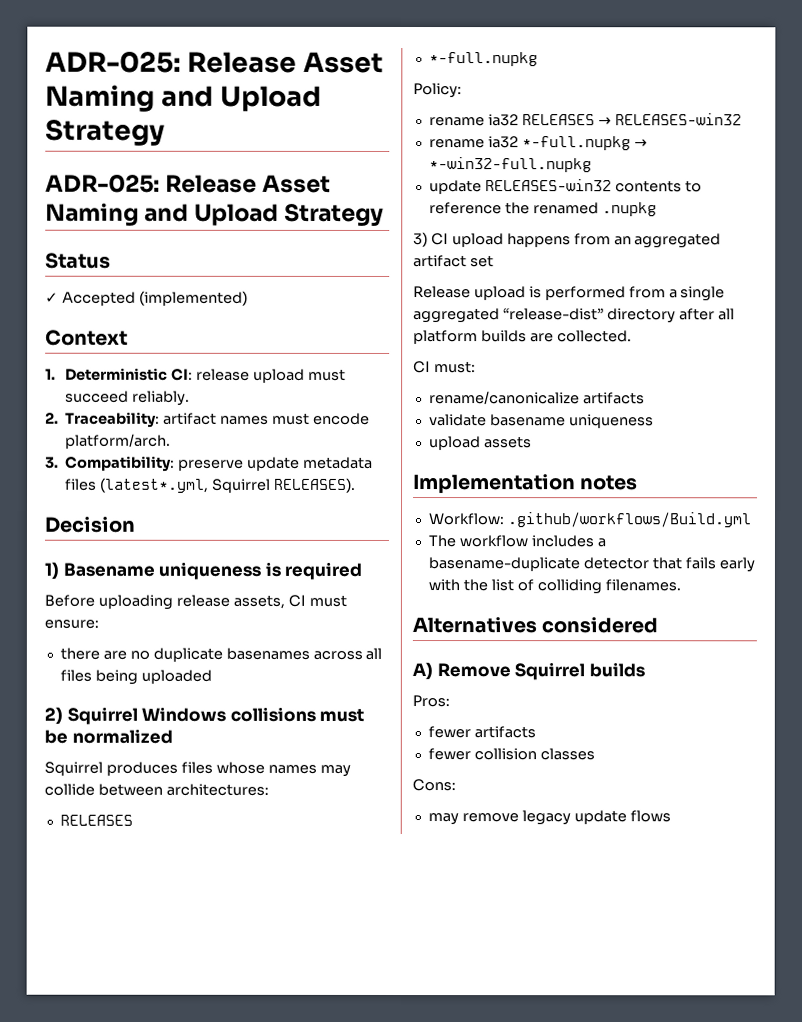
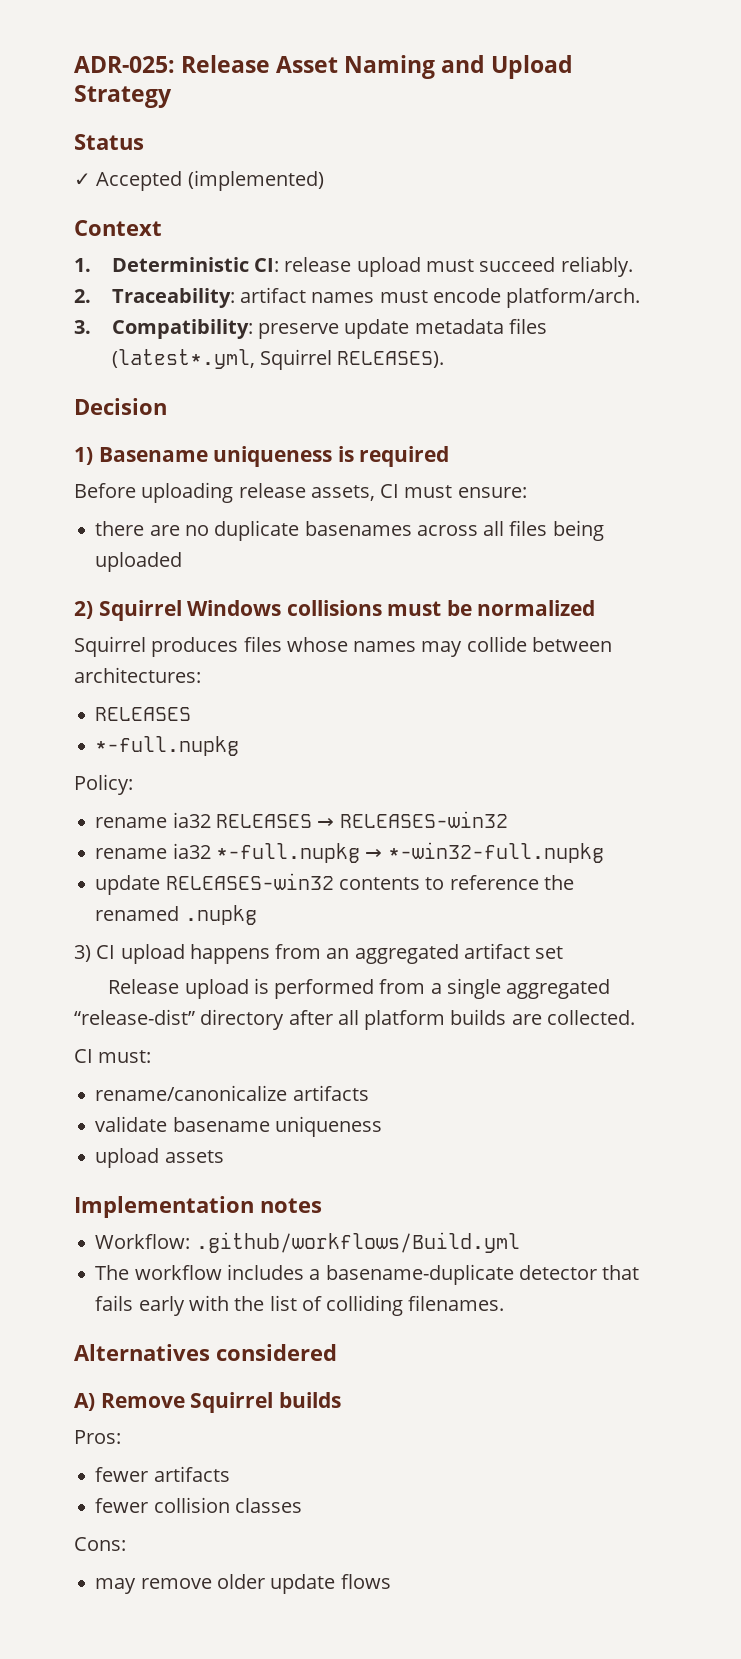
[45,51,385,73] [45,84,323,112] [45,119,165,146] [45,174,332,193] [45,202,385,226] ADR-025: Release Asset Naming and Upload Strategy // ADR-025: Release Asset Naming and Upload Strategy -> [74,55,574,79] [74,85,172,108] ADR-025: Release Asset Naming and Upload Strategy
[521,810,571,826] legacy -> [216,1574,265,1589] older

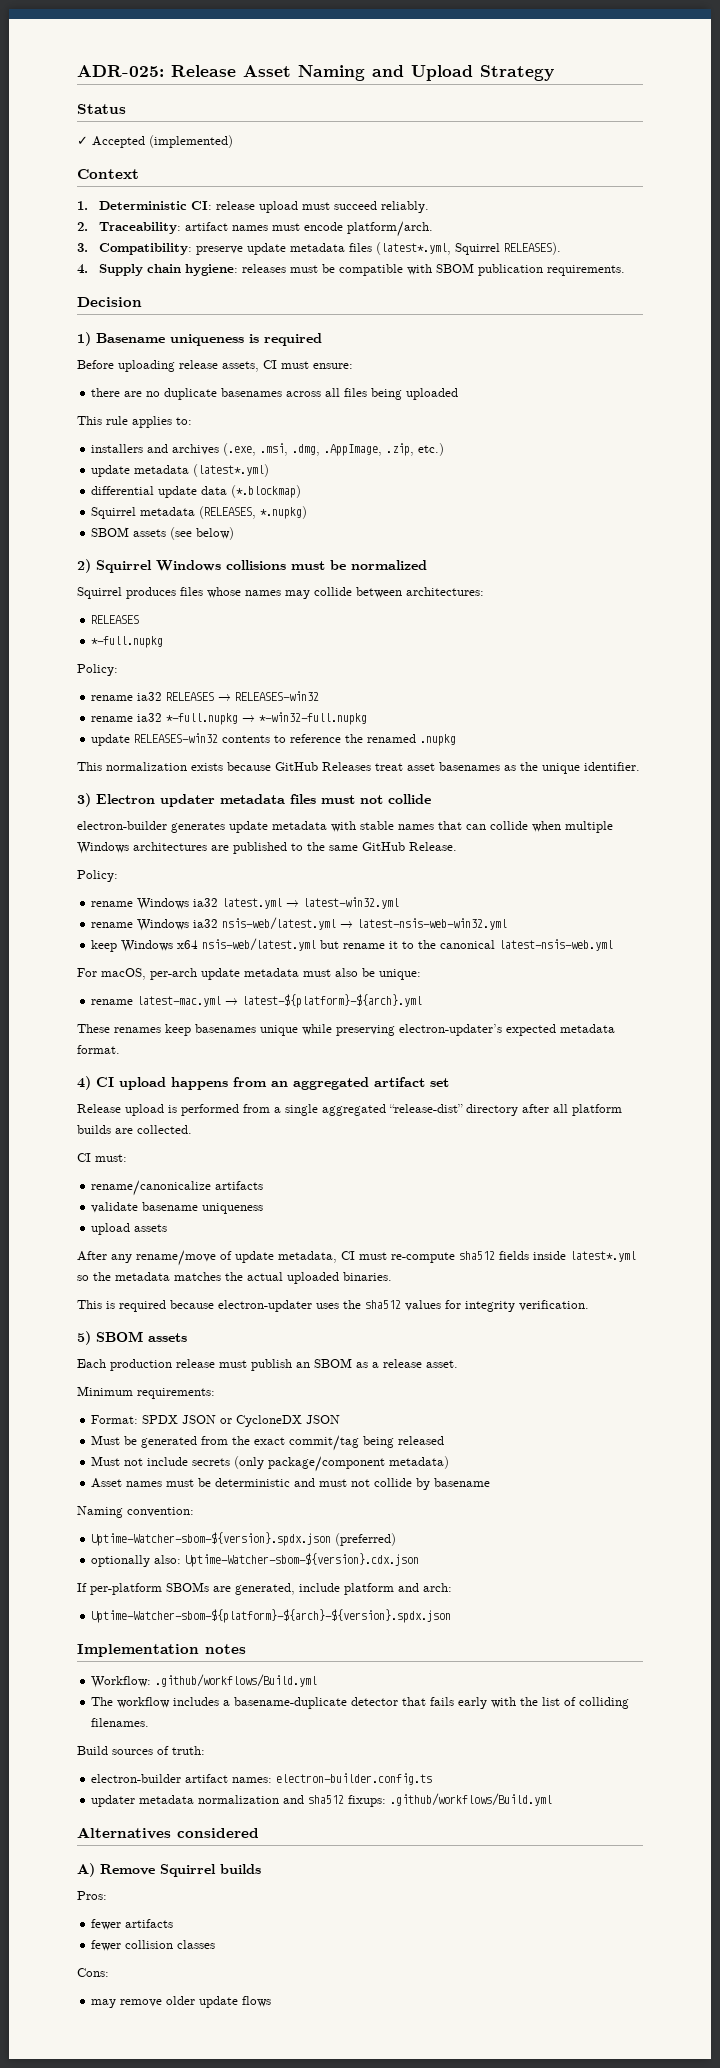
(445, 359) none -> [77,263,625,276] // 4. Supply chain hygiene: releases must be compatible with SBOM publication requirements.
(183, 562) none -> [77,416,192,428] [91,443,445,456] [91,464,270,477] [91,485,302,498] [91,506,308,519] [91,527,235,540] // This rule applies to: // installers and archives (.exe, .msi, .dmg, .AppImage, .zip, etc.) // update metadata (latest*.yml) // differential update data (*.blockmap) // Squirrel metadata (RELEASES, *.nupkg) // SBOM assets (see below)
[74,945,91,962] 3) -> [77,762,640,774] [77,793,431,807] [77,821,613,833] [77,842,457,854] [77,870,118,882] [91,897,400,910] [91,917,508,931] [91,938,614,952] [77,968,421,980] [91,994,423,1008] [77,1024,615,1036] [77,1045,120,1054] [77,1076,91,1090] This normalization exists because GitHub Releases treat asset basenames as the unique identifier. // 3) Electron updater metadata files must not collide // electron-builder generates update metadata with stable names that can collide when multiple Windows architectures are published to the same GitHub Release. // Policy: // rename Windows ia32 latest.yml → latest-win32.yml // rename Windows ia32 nsis-web/latest.yml → latest-nsis-web-win32.yml // keep Windows x64 nsis-web/latest.yml but rename it to the canonical latest-nsis-web.yml // For macOS, per-arch update metadata must also be unique: // rename latest-mac.yml → latest-${platform}-${arch}.yml // These renames keep basenames unique while preserving electron-updater’s expected metadata format. // 4)
(224, 1156) none -> [77,1250,636,1266] [77,1272,392,1284] [77,1300,589,1312] [77,1331,187,1345] [77,1358,458,1371] [77,1386,215,1399] [91,1415,341,1427] [91,1435,445,1451] [91,1456,450,1472] [91,1478,491,1490] [77,1506,194,1518] [91,1532,397,1546] [91,1553,420,1567] [77,1582,452,1595] [91,1609,452,1623] // After any rename/move of update metadata, CI must re-compute sha512 fields inside latest*.yml so the metadata matches the actual uploaded binaries. // This is required because electron-updater uses the sha512 values for integrity verification. // 5) SBOM assets // Each production release must publish an SBOM as a release asset. // Minimum requirements: // Format: SPDX JSON or CycloneDX JSON // Must be generated from the exact commit/tag being released // Must not include secrets (only package/component metadata) // Asset names must be deterministic and must not collide by basename // Naming convention: // Uptime-Watcher-sbom-${version}.spdx.json (preferred) // optionally also: Uptime-Watcher-sbom-${version}.cdx.json // If per-platform SBOMs are generated, include platform and arch: // Uptime-Watcher-sbom-${platform}-${arch}-${version}.spdx.json
(505, 1303) none -> [77,1746,205,1755] [91,1773,433,1785] [91,1793,553,1807] // Build sources of truth: // electron-builder artifact names: electron-builder.config.ts // updater metadata normalization and sha512 fixups: .github/workflows/Build.yml

